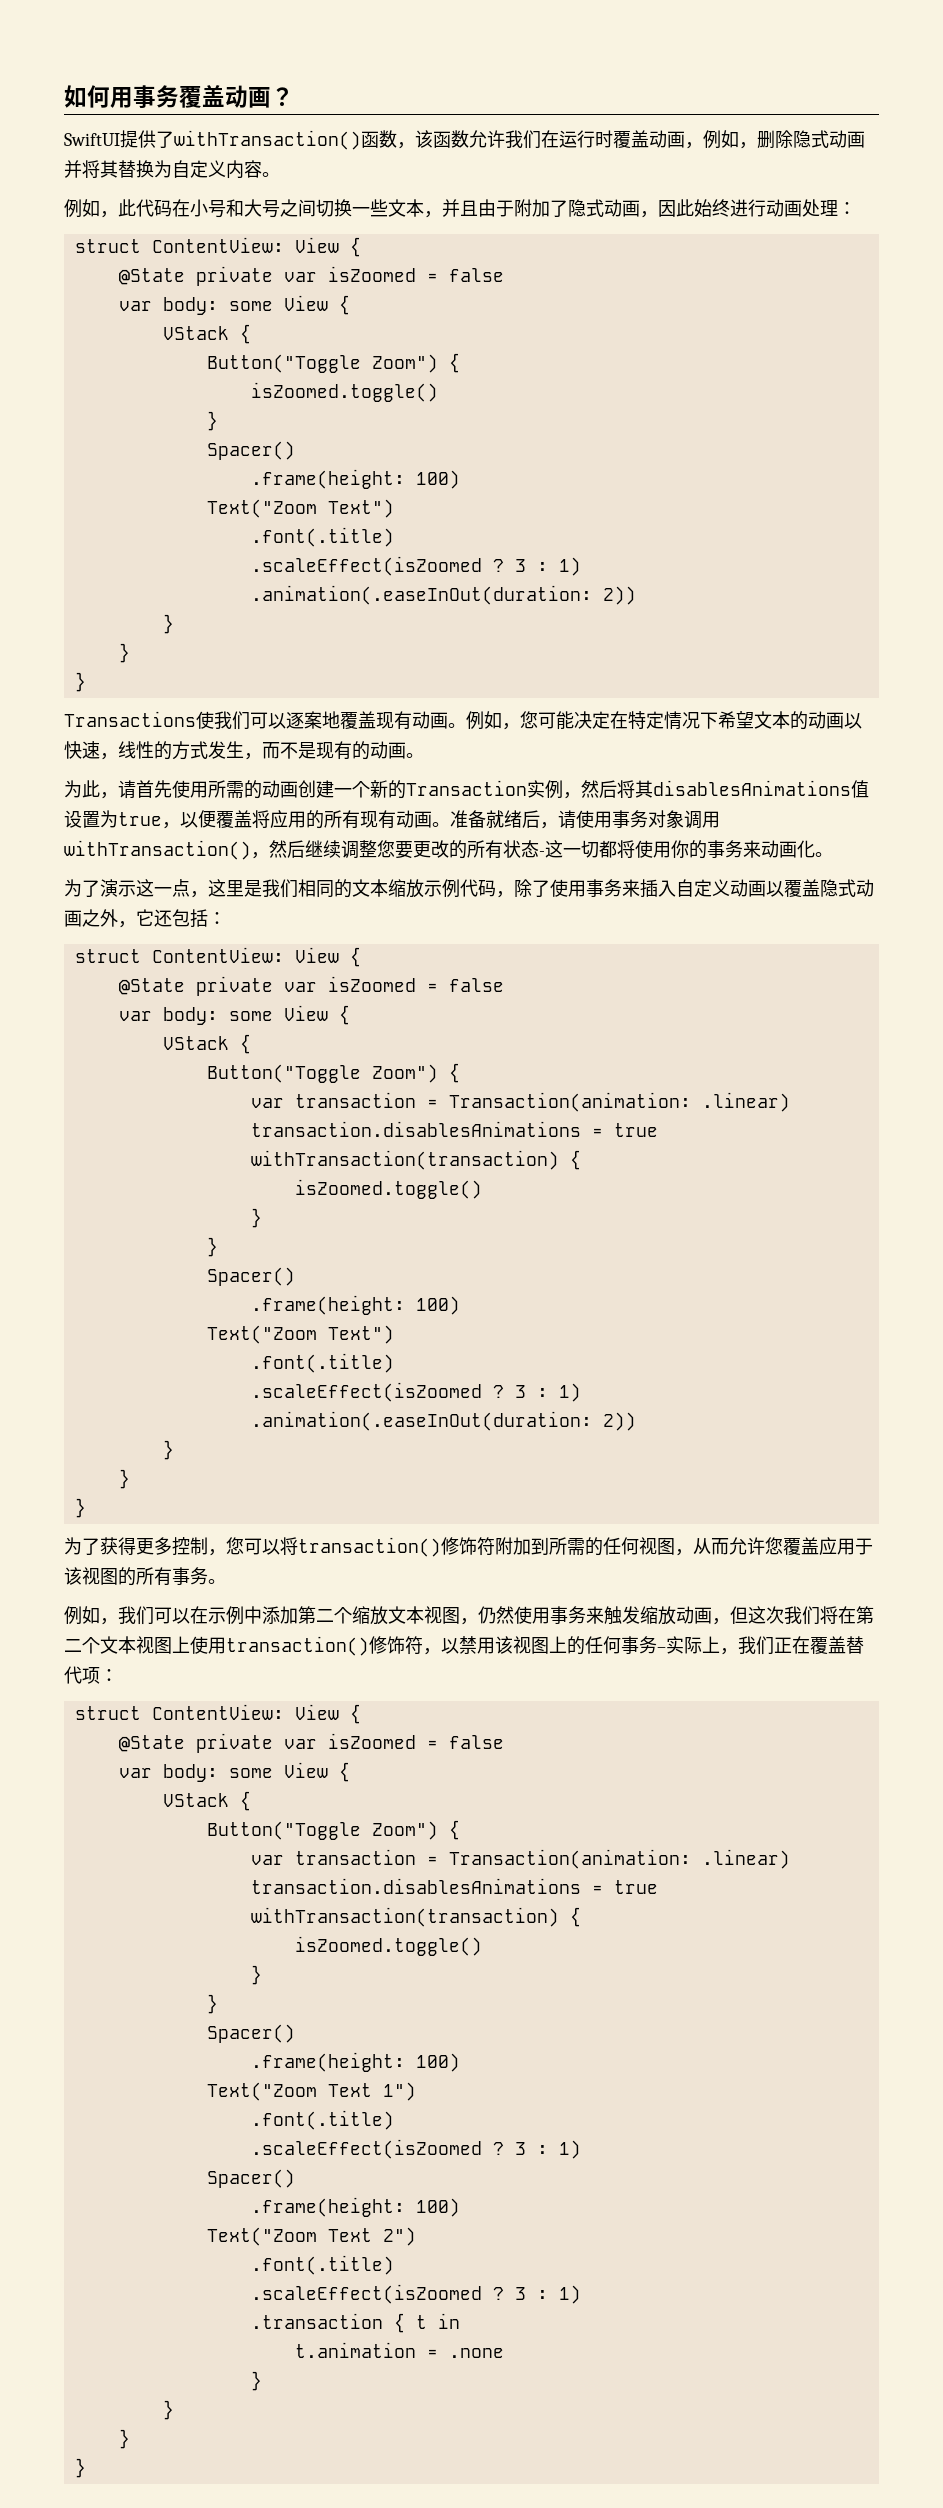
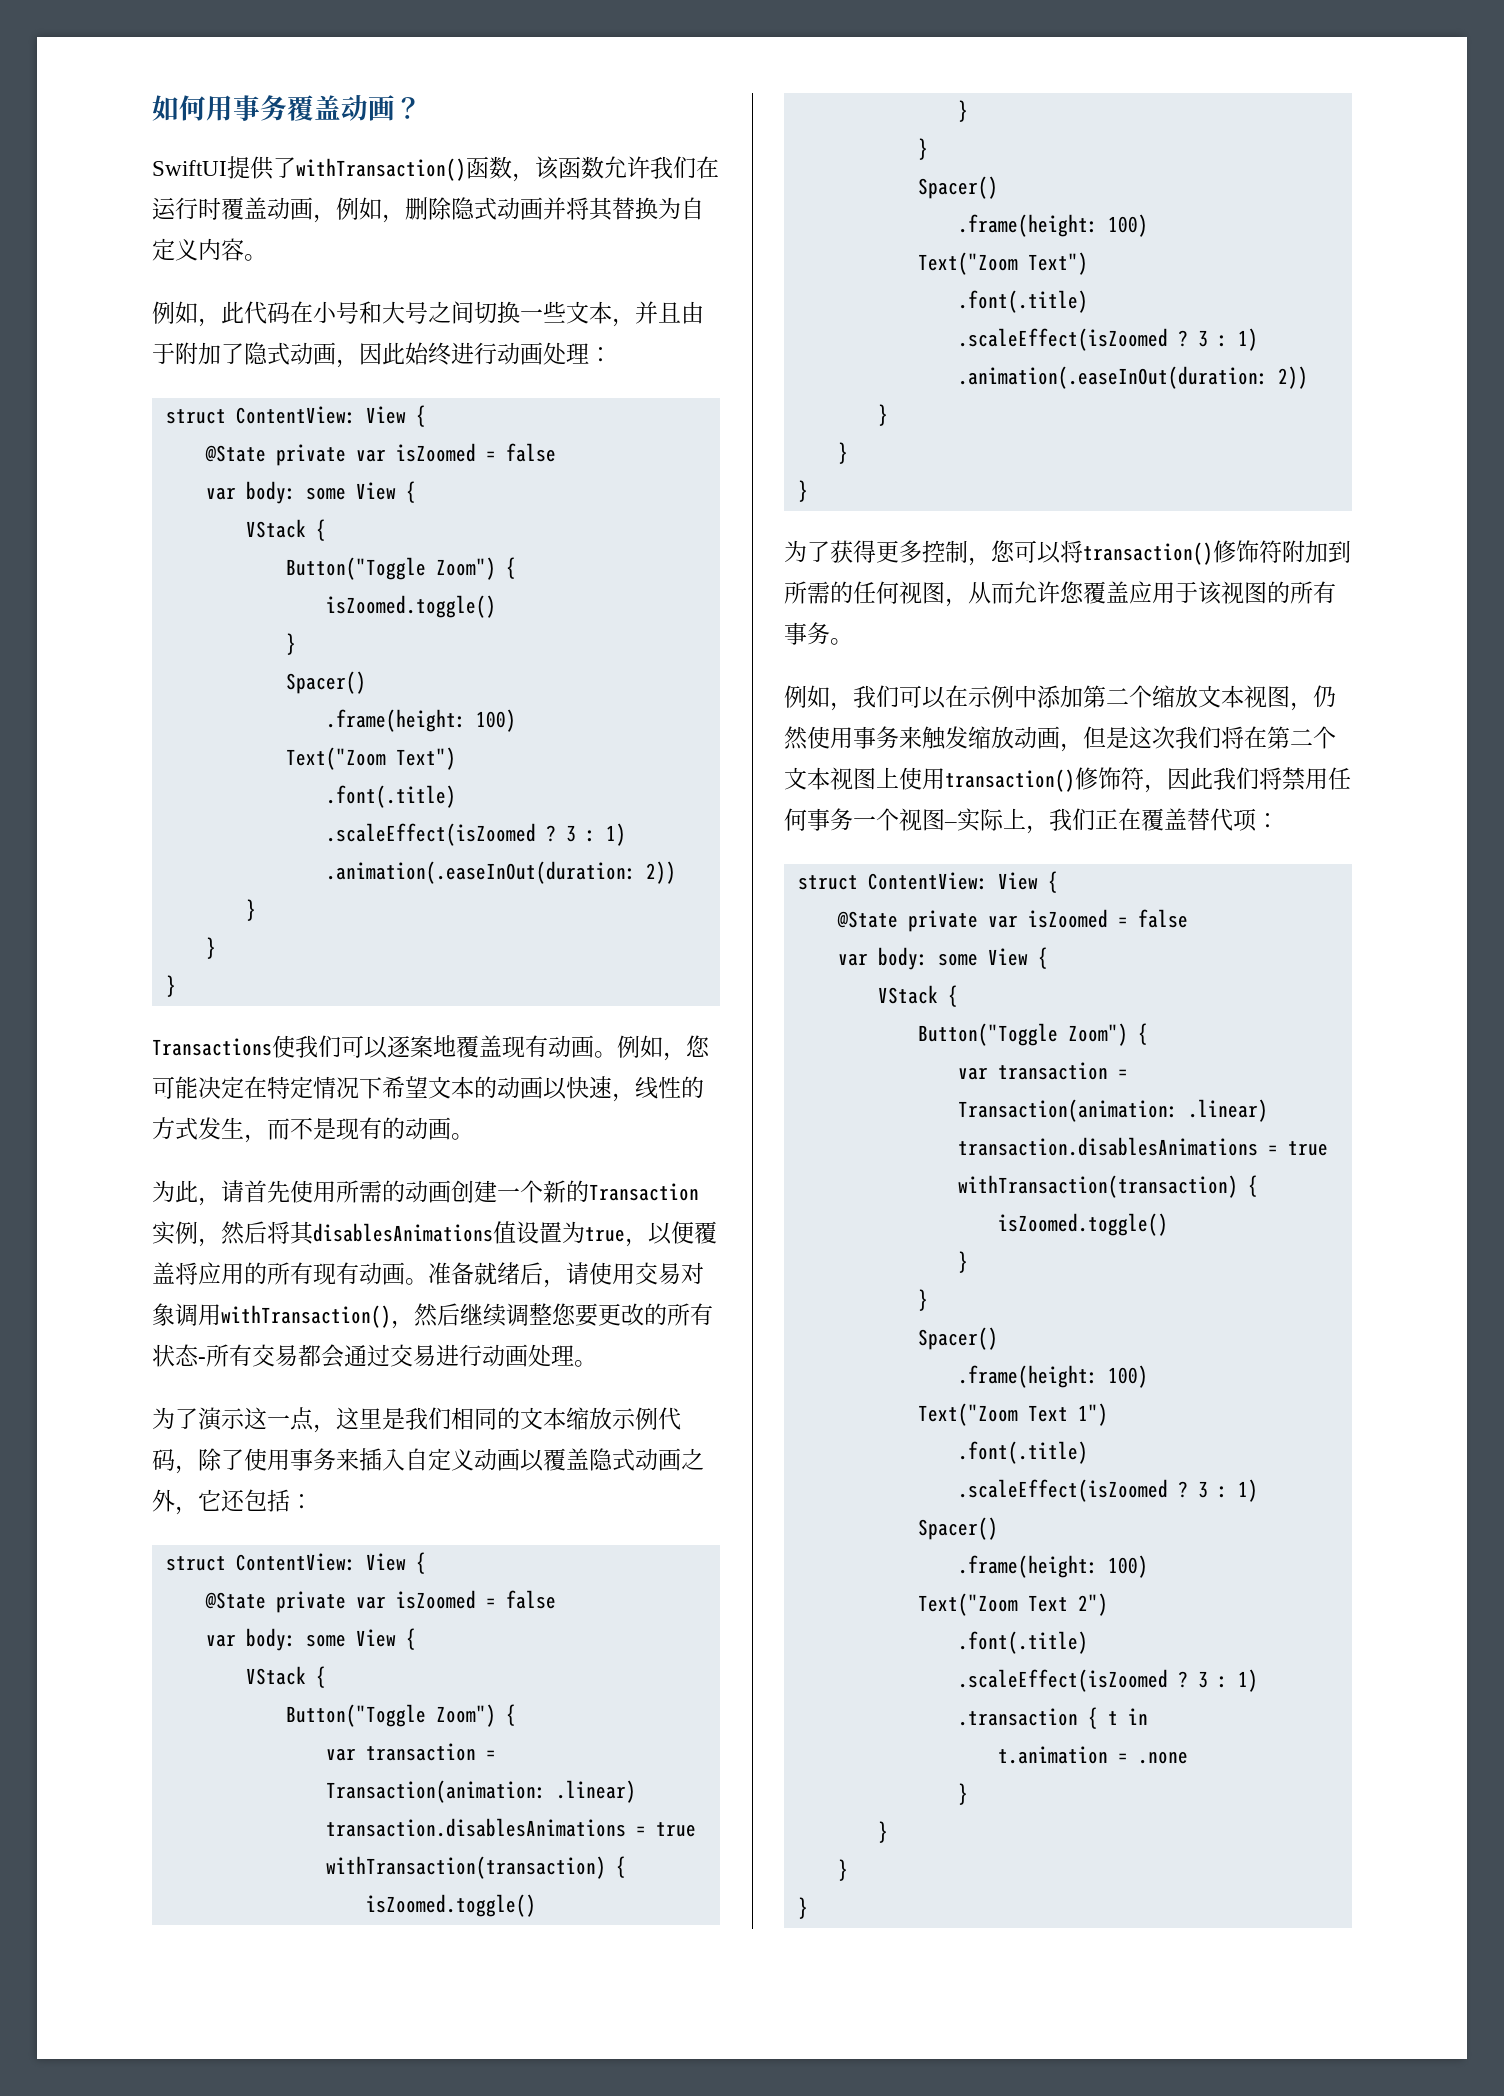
[612,810,648,828] 事务 -> [635,1262,681,1285] 交易
[545,840,815,859] 这一切都将使用你的事务来动画化 -> [206,1344,574,1368] 所有交易都会通过交易进行动画处理
(748, 1615) none -> [1106,726,1129,749] 是
[441,1636,657,1655] 以禁用该视图上的任何事务 -> [1167,767,1351,790] [784,808,945,831] 因此我们将禁用任何事务一个视图

